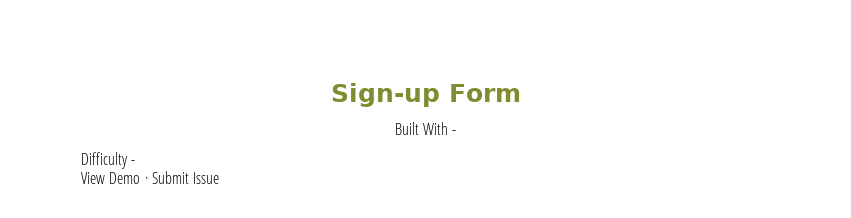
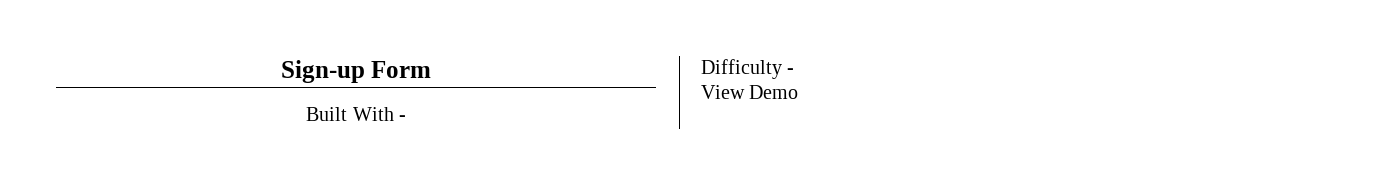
[144,171,220,184] · Submit Issue -> (799, 92) none

